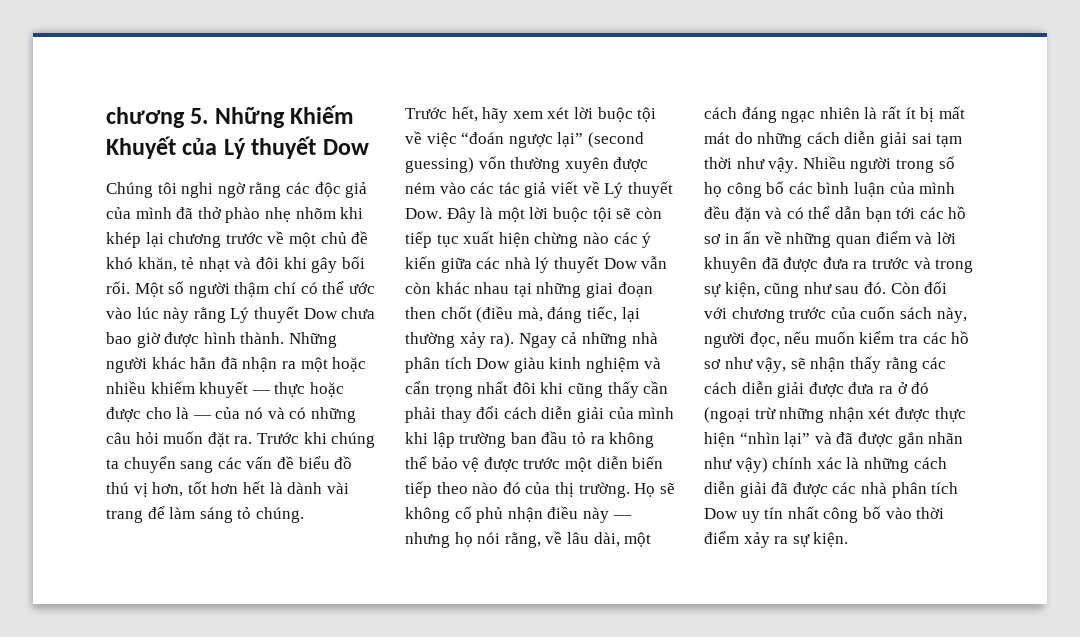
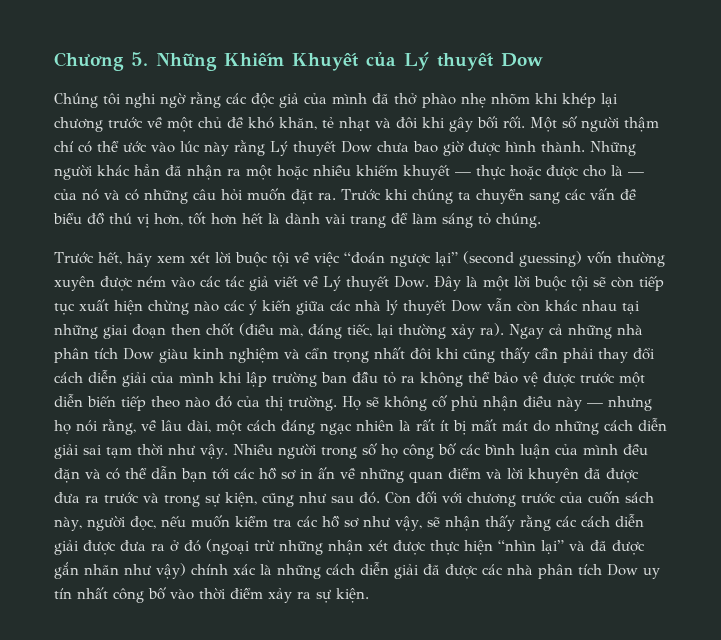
[106,107,185,128] chương -> [54,52,124,71] Chương

